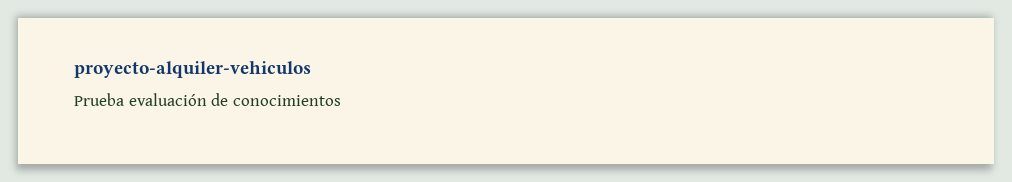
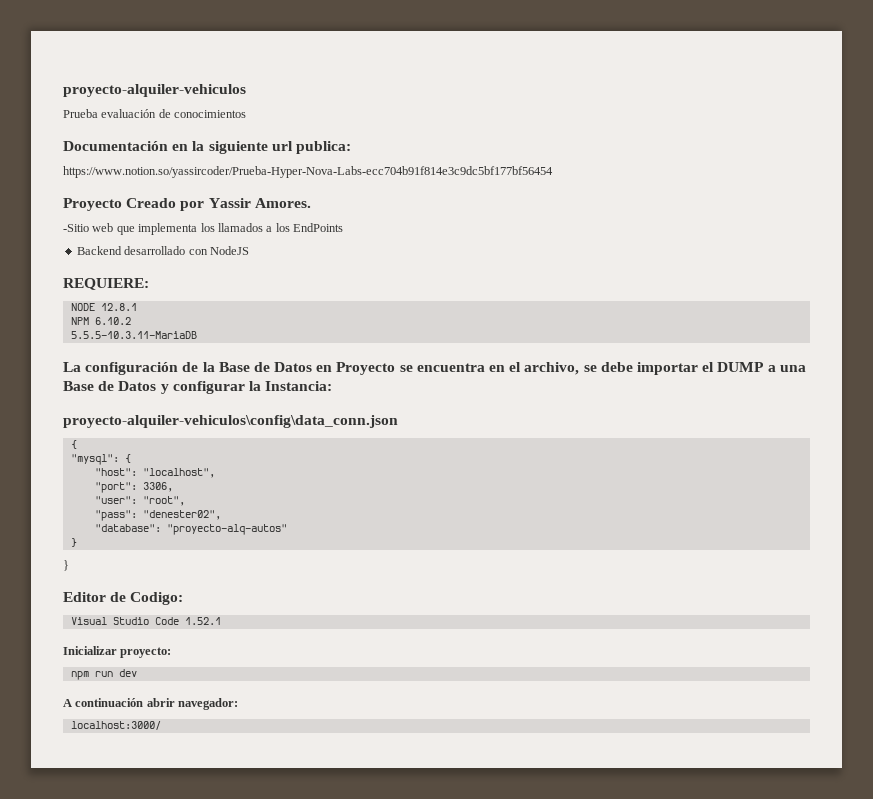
(341, 100) none -> [63,141,351,154] [63,166,553,178] [63,198,311,211] [63,223,343,235] [76,246,249,255] [63,278,149,290] [70,303,137,311] [70,317,131,325] [70,331,197,339] [63,362,806,375] [63,381,333,394] [63,415,398,428] [70,440,77,449] [70,454,131,465] [94,468,215,478] [94,482,173,493] [94,496,185,506] [94,510,221,521] [94,524,287,535] [70,538,77,547] [63,560,69,571] [63,592,184,605] [70,617,221,625] [63,646,172,658] [70,669,137,680] [63,698,239,710] [70,721,161,730] // Documentación en la siguiente url publica: // https://www.notion.so/yassircoder/Prueba-Hyper-Nova-Labs-ecc704b91f814e3c9dc5bf177bf56454 // Proyecto Creado por Yassir Amores. // -Sitio web que implementa los llamados a los EndPoints // Backend desarrollado con NodeJS // REQUIERE: // NODE 12.8.1 // NPM 6.10.2 // 5.5.5-10.3.11-MariaDB // La configuración de la Base de Datos en Proyecto se encuentra en el archivo, se debe importar el DUMP a una Base de Datos y configurar la Instancia: // proyecto-alquiler-vehiculos\config\data_conn.json // { // "mysql": { // "host": "localhost", // "port": 3306, // "user": "root", // "pass": "denester02", // "database": "proyecto-alq-autos" // } // } // Editor de Codigo: // Visual Studio Code 1.52.1 // Inicializar proyecto: // npm run dev // A continuación abrir navegador: // localhost:3000/

